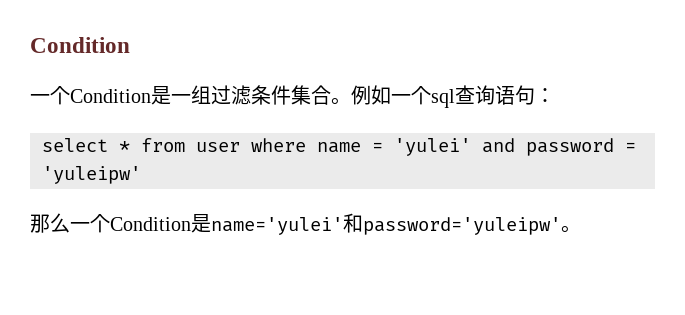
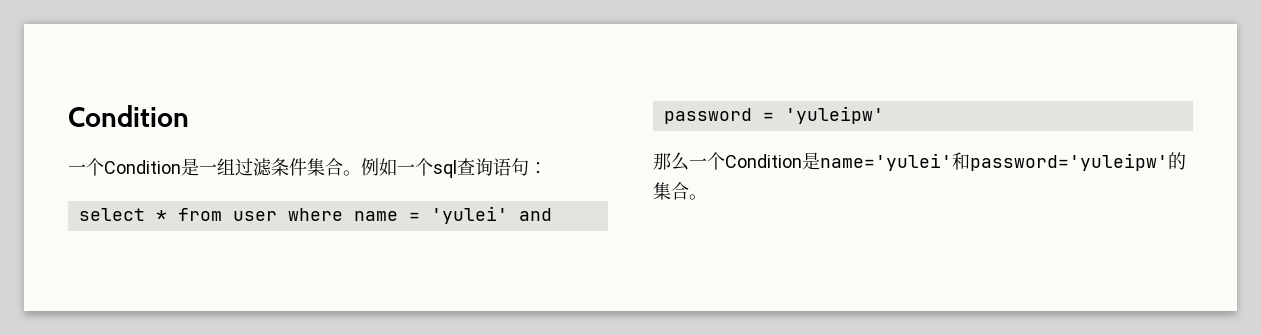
(561, 226) none -> [1168,152,1186,170] [653,182,689,200] 的集合

